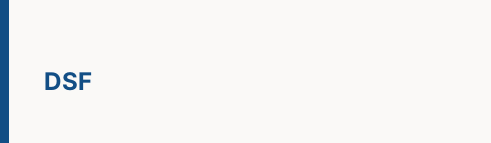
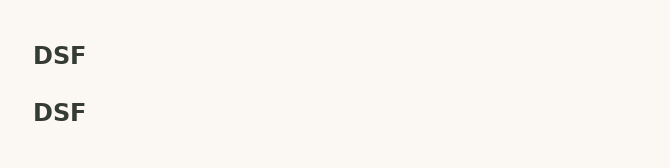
[44,72,92,91] DSF -> [33,46,86,64] [33,103,86,121] DSF // DSF

